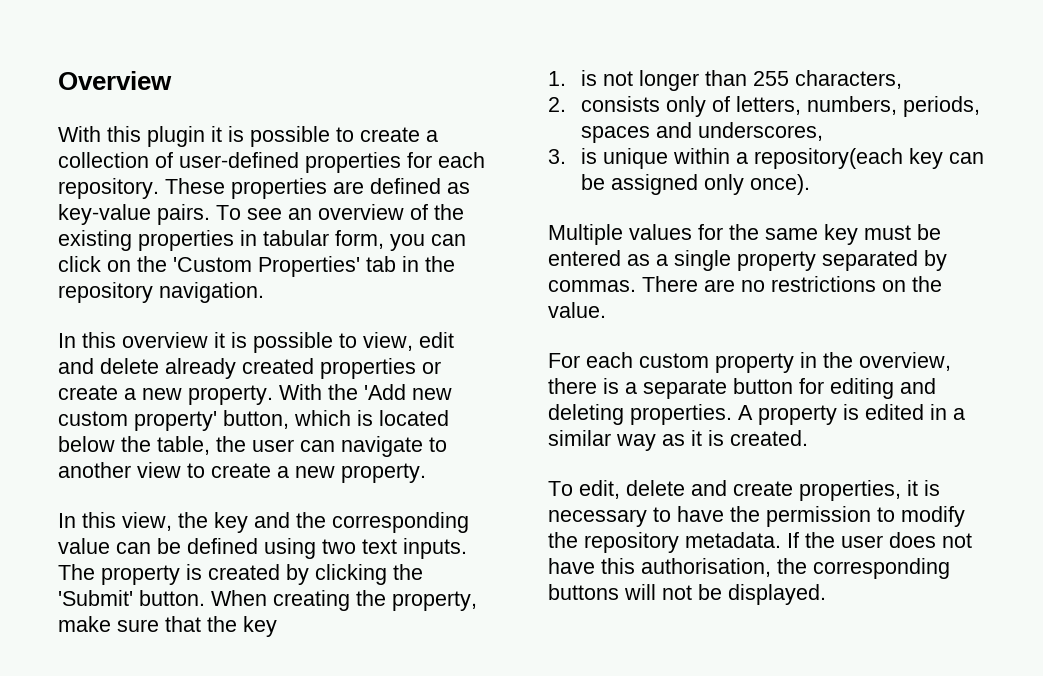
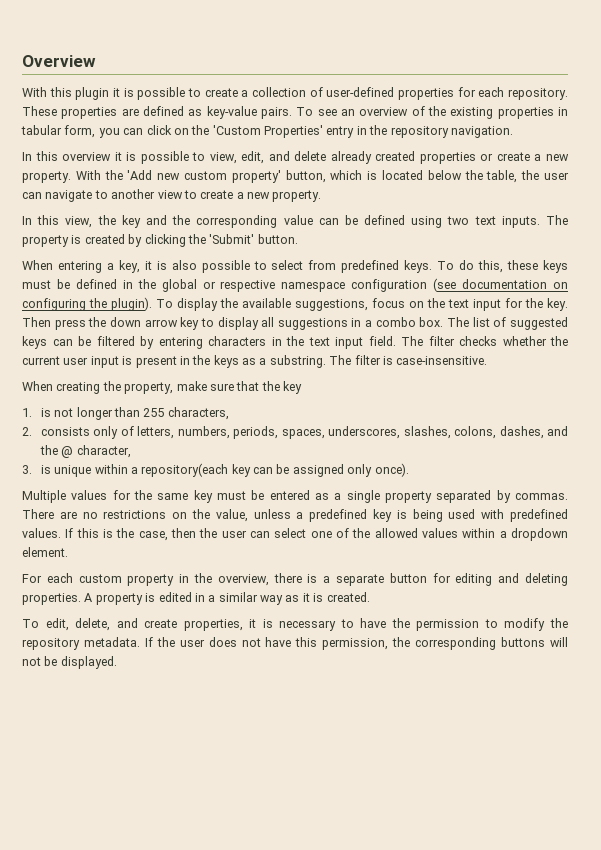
[366,256,396,272] tab -> [326,126,355,138] entry
[419,332,454,348] edit -> [241,151,265,164] edit,
(205, 598) none -> [22,260,568,273] [22,278,568,292] [22,297,568,311] [22,317,568,330] [22,336,568,349] [22,355,488,368] // When entering a key, it is also possible to select from predefined keys. To do this, these keys must be defined in the global or respective namespace configuration (see documentation on configuring the plugin). To display the available suggestions, focus on the text input for the key. Then press the down arrow key to display all suggestions in a combo box. The list of suggested keys can be filtered by entering characters in the text input field. The filter checks whether the current user input is present in the keys as a substring. The filter is case-insensitive. //
[581,122,824,143] spaces and underscores, -> [281,426,568,439] [39,445,131,458] spaces, underscores, slashes, colons, dashes, and the @ character,
[548,302,606,318] value. -> [215,509,569,522] [22,528,568,541] [22,547,68,557] value, unless a predefined key is being used with predefined values. If this is the case, then the user can select one of the allowed values within a dropdown element.
[626,480,685,496] delete -> [75,618,111,631] delete,
[641,558,771,577] authorisation, -> [322,638,389,650] permission,

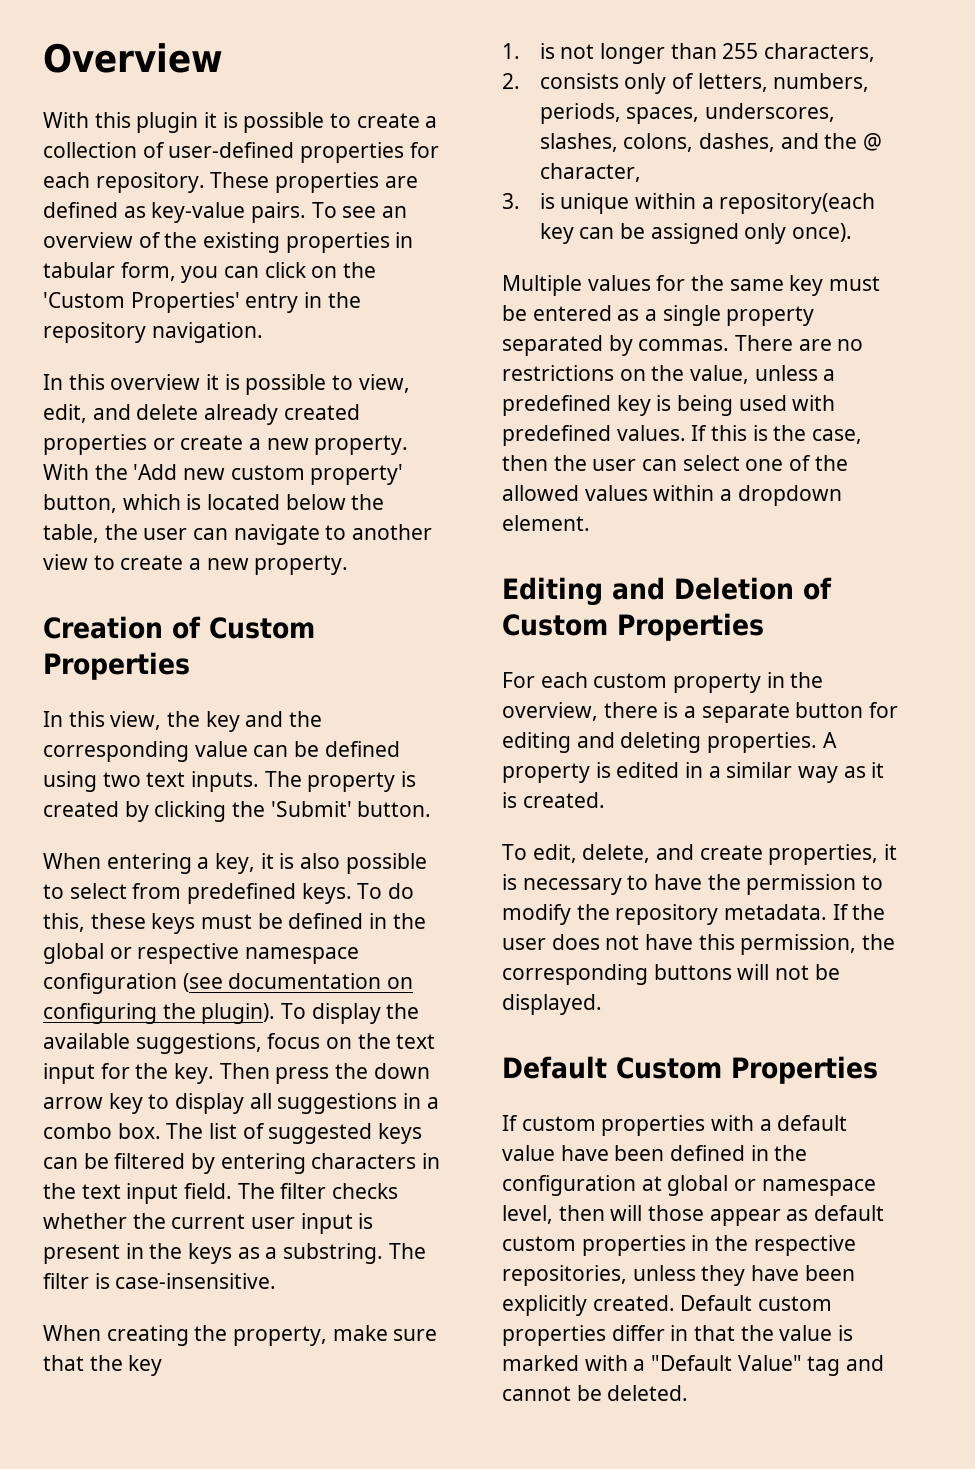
(322, 196) none -> [43,616,315,639] [43,652,190,680] // Creation of Custom Properties
(68, 552) none -> [502,577,832,606] [502,613,764,641] // Editing and Deletion of Custom Properties
(117, 662) none -> [502,1056,878,1084] [502,1115,848,1136] [502,1145,808,1161] [502,1175,876,1196] [502,1205,885,1226] [502,1235,856,1256] [502,1265,855,1286] [502,1295,833,1316] [502,1325,854,1346] [502,1355,885,1376] [502,1385,689,1401] // Default Custom Properties // If custom properties with a default value have been defined in the configuration at global or namespace level, then will those appear as default custom properties in the respective repositories, unless they have been explicitly created. Default custom properties differ in that the value is marked with a "Default Value" tag and cannot be deleted.

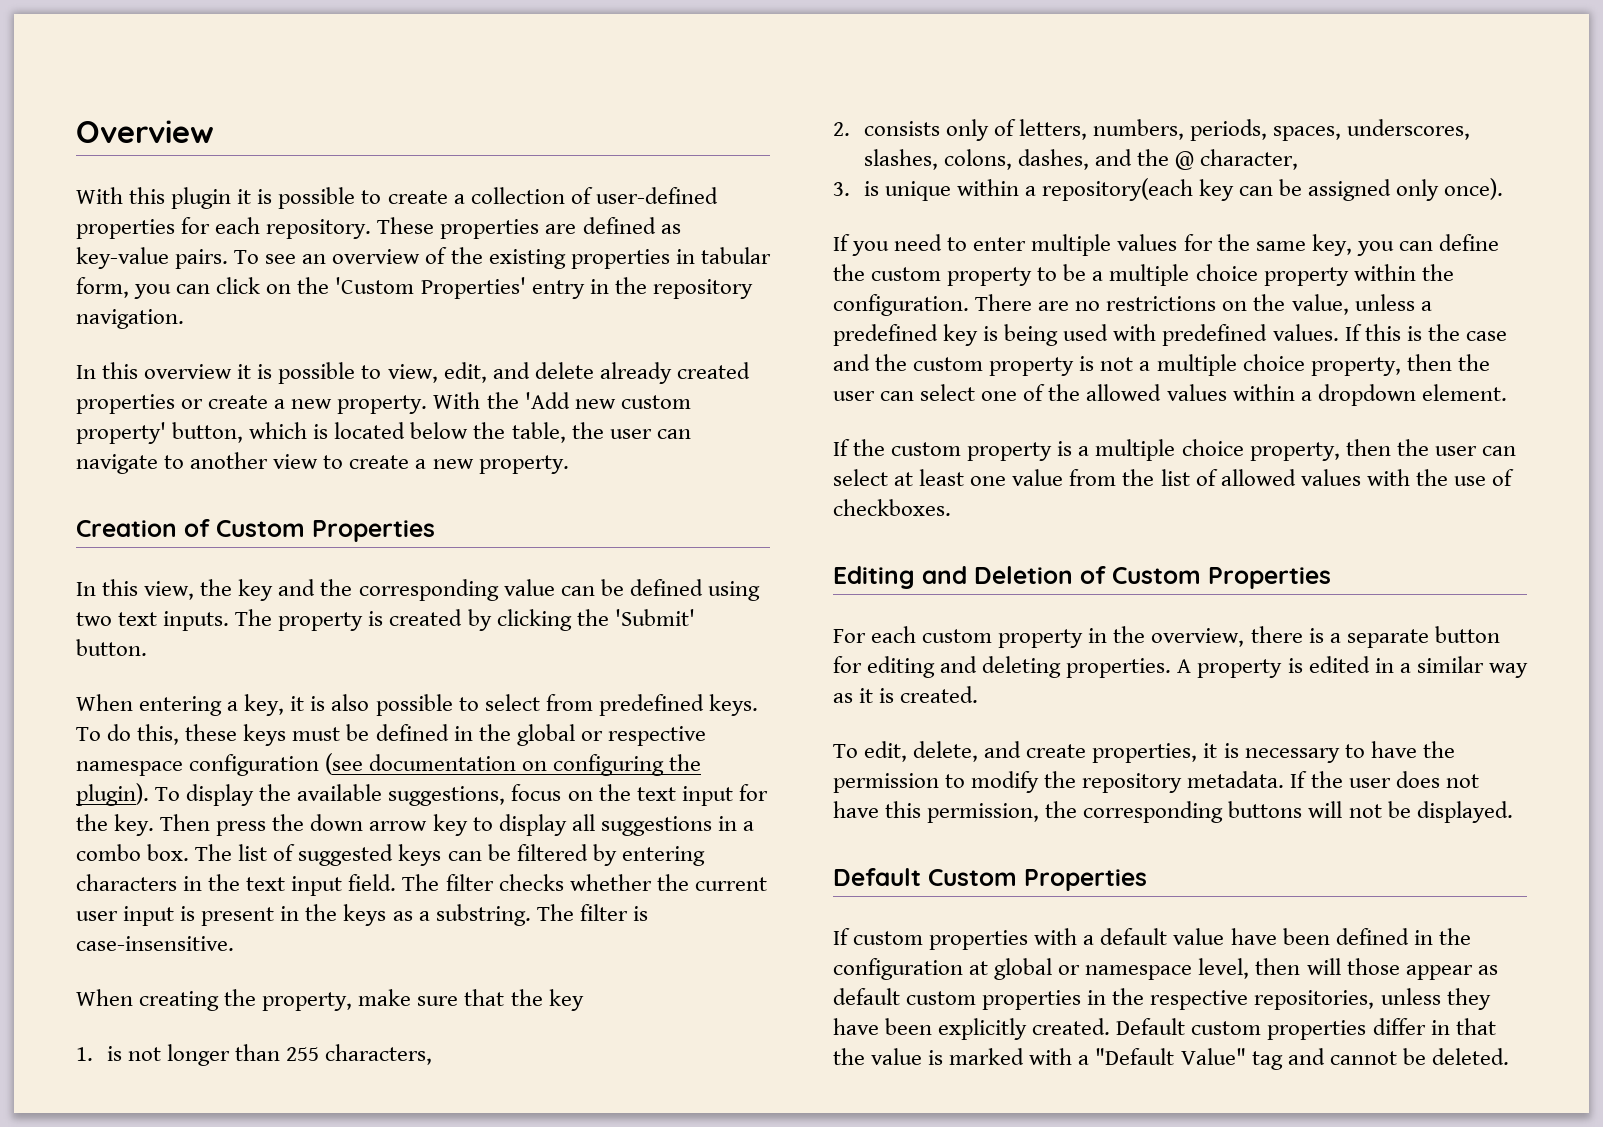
[502,275,881,296] [502,305,815,326] [502,335,730,356] Multiple values for the same key must be entered as a single property separated by commas. -> [833,234,1499,256] [833,264,1454,286] [833,294,969,316] If you need to enter multiple values for the same key, you can define the custom property to be a multiple choice property within the configuration.
[812,429,863,444] case, -> [1465,331,1507,341] [833,354,1401,376] case and the custom property is not a multiple choice property,
(590, 523) none -> [833,439,1516,461] [833,469,1515,486] [833,499,951,516] // If the custom property is a multiple choice property, then the user can select at least one value from the list of allowed values with the use of checkboxes.

